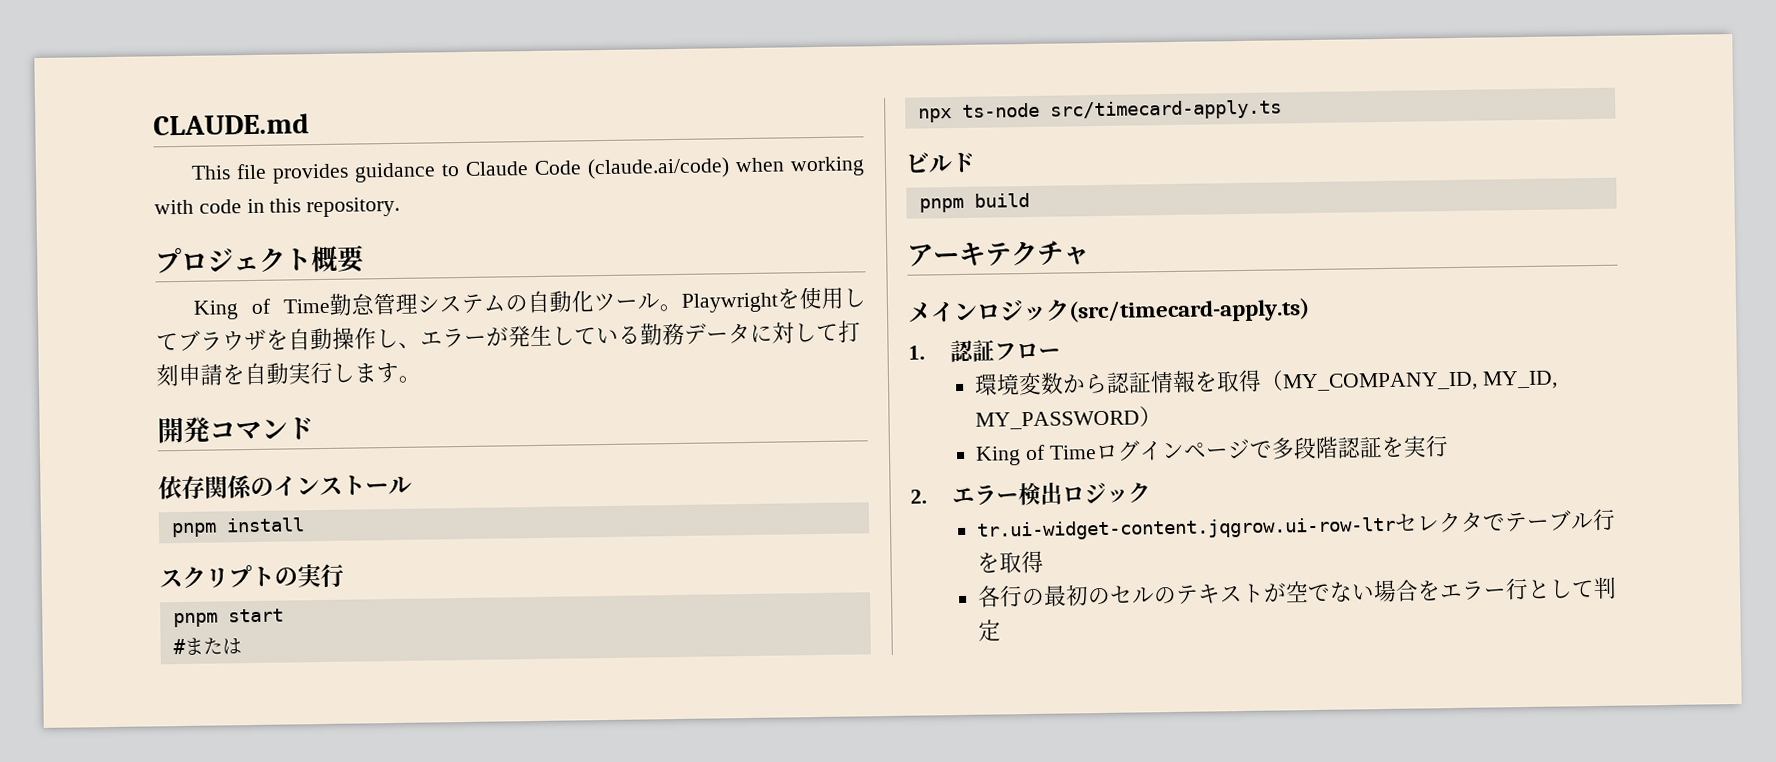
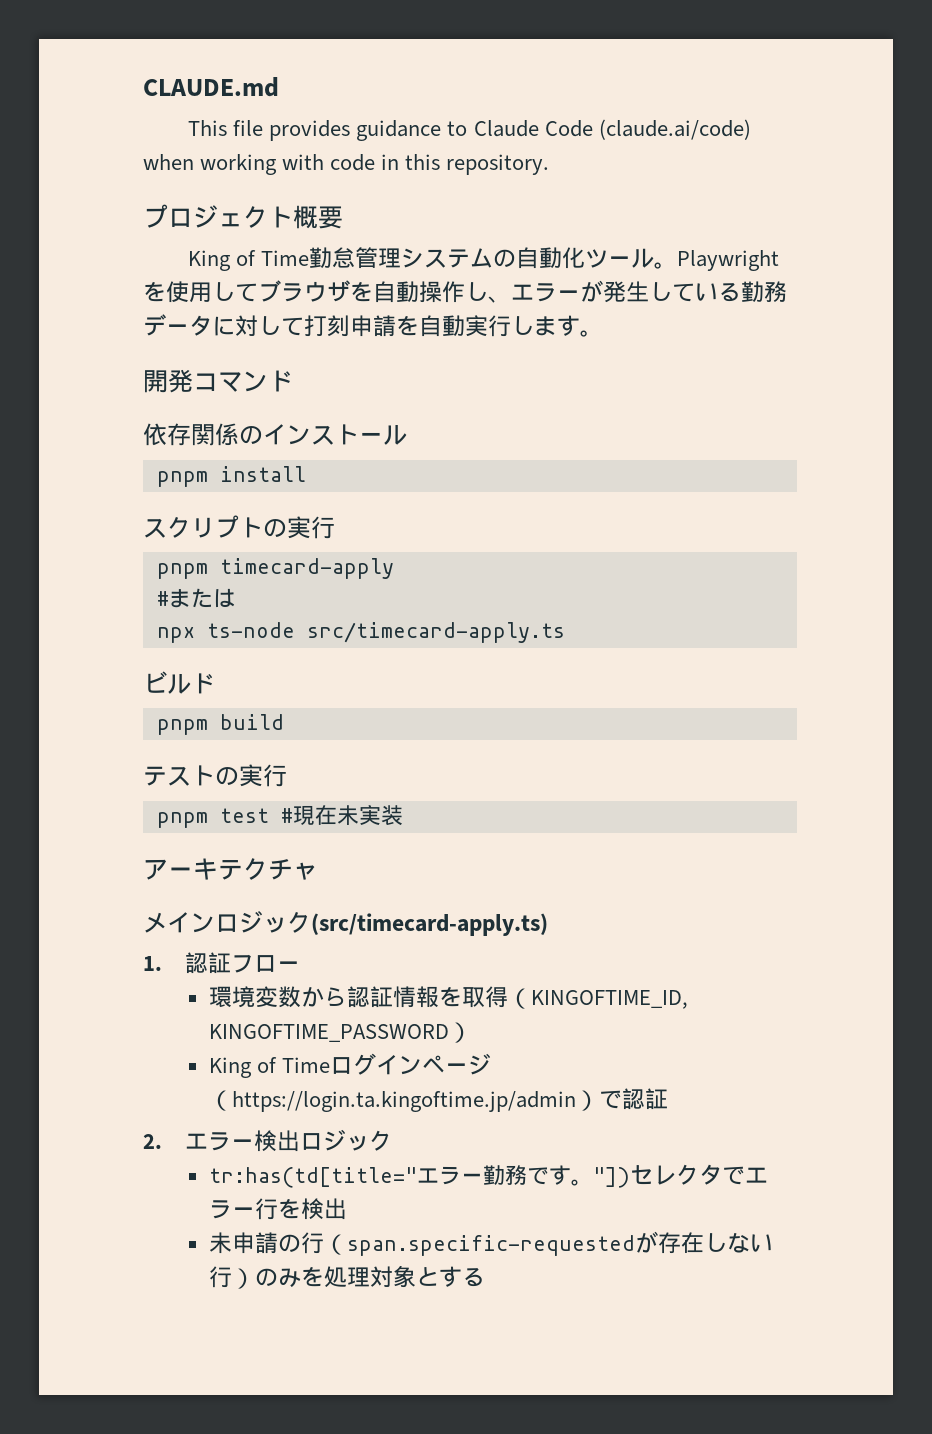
[227,608,284,623] start -> [219,558,394,579] timecard-apply
(1030, 200) none -> [143,764,287,787] [156,805,403,828] // テストの実行 // pnpm test #現在未実装
[1281,370,1558,393] [974,410,1140,430] MY_COMPANY_ID, MY_ID, MY_PASSWORD -> [531,990,689,1009] [209,1024,450,1042] KINGOFTIME_ID, KINGOFTIME_PASSWORD
[1248,435,1449,460] で多段階認証を実行 -> [209,1088,669,1112] （https://login.ta.kingoftime.jp/admin）で認証
[976,508,1616,541] [976,550,1044,574] [976,576,1617,608] [977,619,1001,642] tr.ui-widget-content.jqgrow.ui-row-ltrセレクタでテーブル行を取得 // 各行の最初のセルのテキストが空でない場合をエラー行として判定 -> [209,1164,769,1188] [209,1198,348,1220] [209,1231,774,1256] [209,1265,486,1289] tr:has(td[title="エラー勤務です。"])セレクタでエラー行を検出 // 未申請の行（span.specific-requestedが存在しない行）のみを処理対象とする

